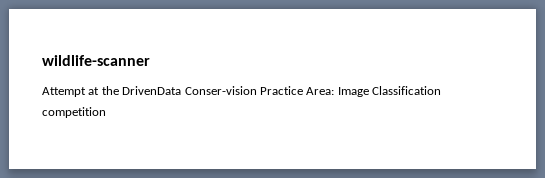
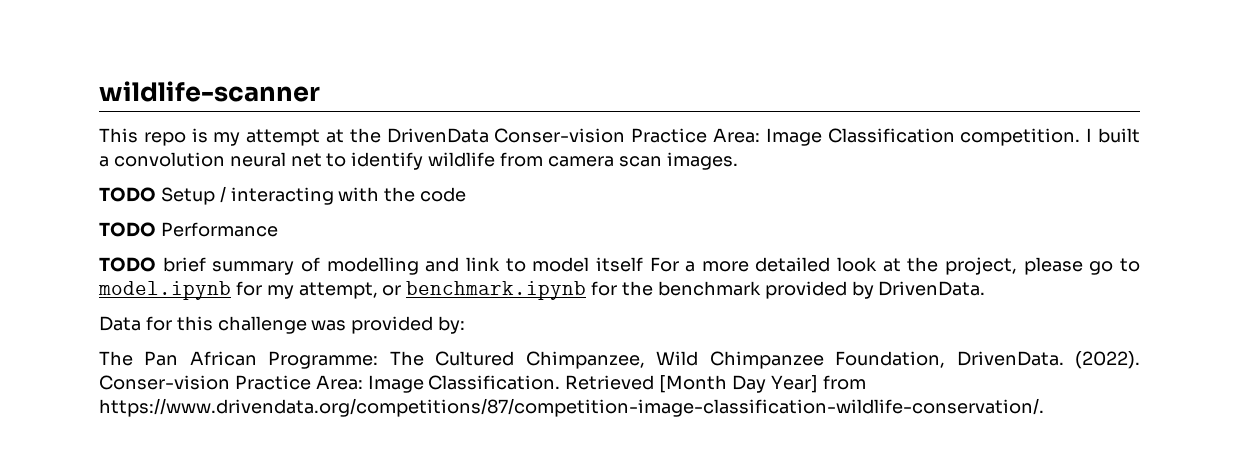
[42,87,86,97] Attempt -> [99,128,321,146] This repo is my attempt
[42,107,106,118] competition -> [960,128,1140,146] [99,152,738,170] [99,186,467,205] [99,222,278,237] [99,257,1140,275] [98,281,986,300] [99,316,466,334] [99,351,1141,369] [99,375,866,393] [99,398,1044,417] competition. I built a convolution neural net to identify wildlife from camera scan images. // TODO Setup / interacting with the code // TODO Performance // TODO brief summary of modelling and link to model itself For a more detailed look at the project, please go to model.ipynb for my attempt, or benchmark.ipynb for the benchmark provided by DrivenData. // Data for this challenge was provided by: // The Pan African Programme: The Cultured Chimpanzee, Wild Chimpanzee Foundation, DrivenData. (2022). Conser-vision Practice Area: Image Classification. Retrieved [Month Day Year] from https://www.drivendata.org/competitions/87/competition-image-classification-wildlife-conservation/.

